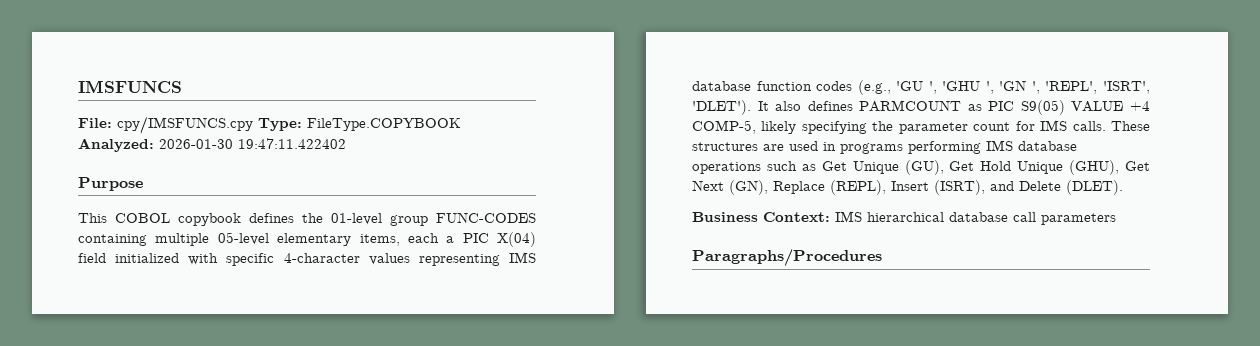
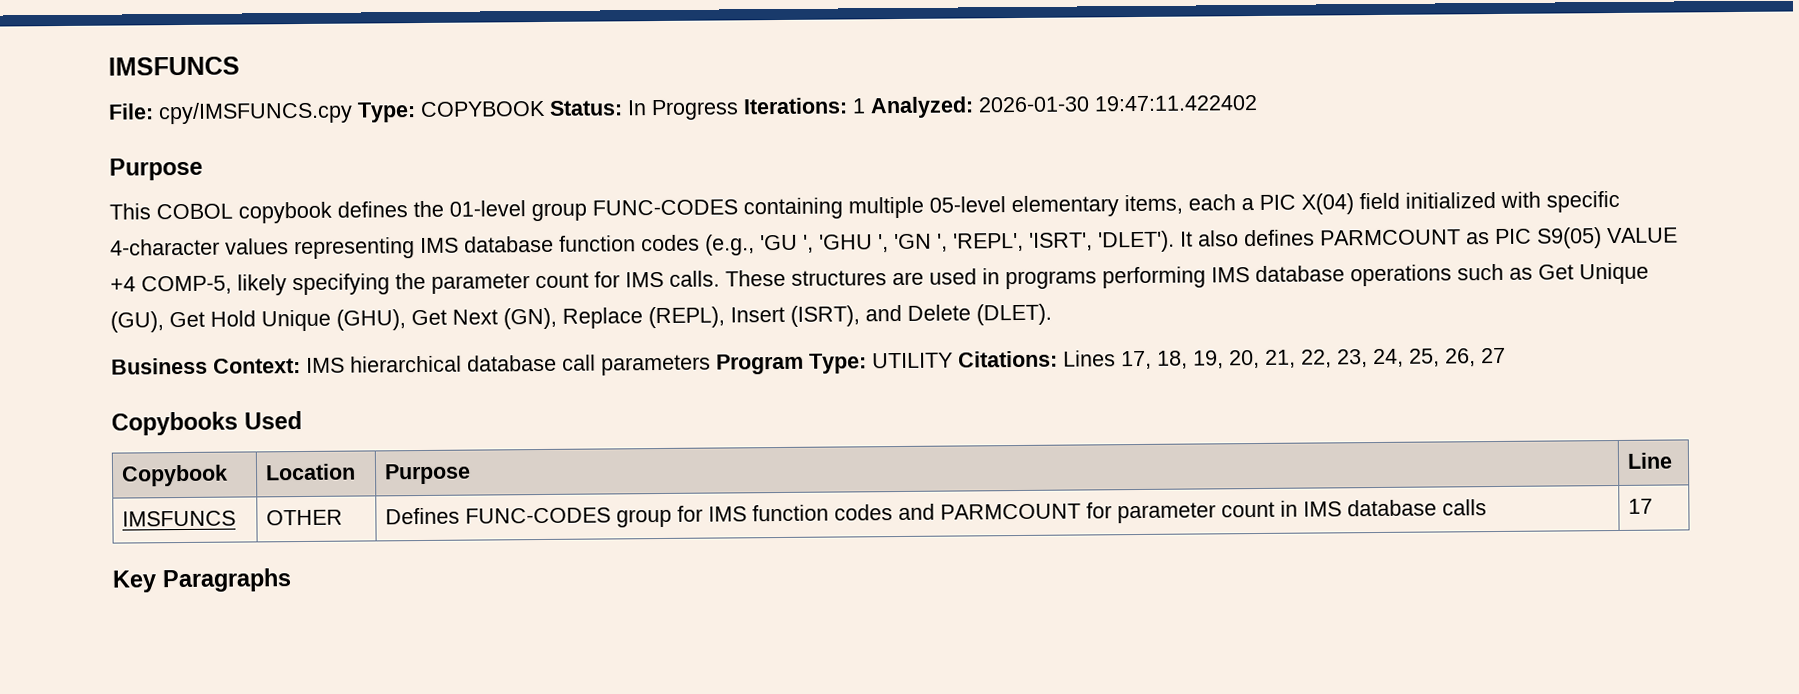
[307,118,461,131] FileType.COPYBOOK -> [420,97,866,121] COPYBOOK Status: In Progress Iterations: 1
[692,249,882,267] // Paragraphs/Procedures -> [716,347,1506,375] [111,411,302,436] [120,464,228,487] [264,463,356,481] [383,463,471,485] [1626,452,1673,469] [121,510,236,527] [265,509,343,526] [384,499,1487,528] [1627,498,1653,514] [112,568,292,593] Program Type: UTILITY Citations: Lines 17, 18, 19, 20, 21, 22, 23, 24, 25, 26, 27 // Copybooks Used // Copybook | Location | Purpose | Line // IMSFUNCS | OTHER | Defines FUNC-CODES group for IMS function codes and PARMCOUNT for parameter count in IMS database calls | 17 // Key Paragraphs

